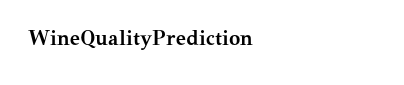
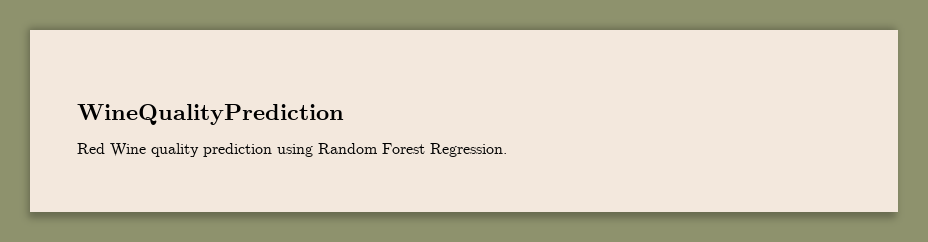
(253, 40) none -> [77,143,507,157] // Red Wine quality prediction using Random Forest Regression.

